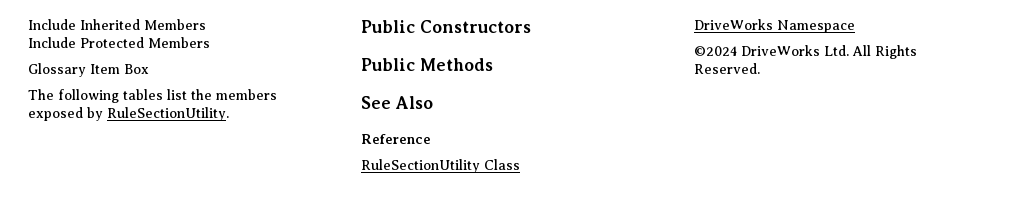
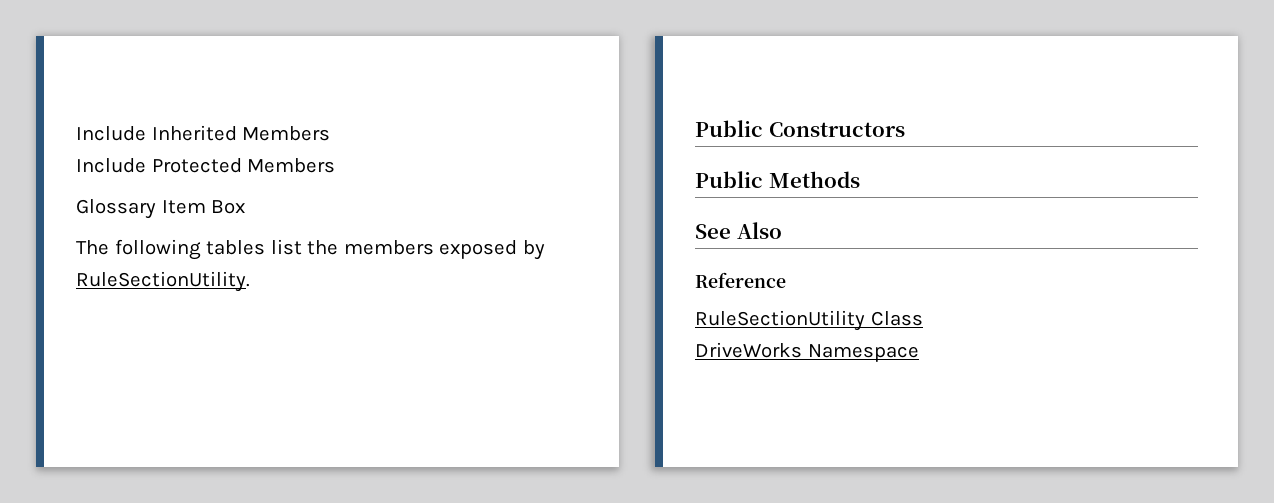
[694,45,917,59] [694,63,760,74] // ©2024 DriveWorks Ltd. All Rights Reserved. -> (919, 353) none

